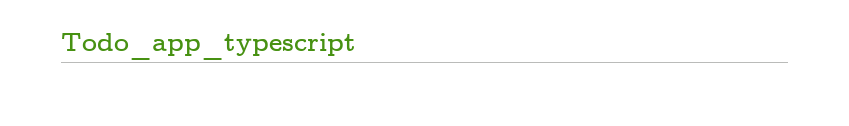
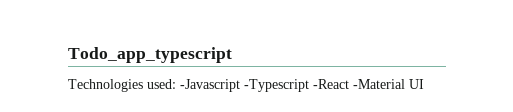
(356, 46) none -> [68,79,424,92] // Technologies used: -Javascript -Typescript -React -Material UI

